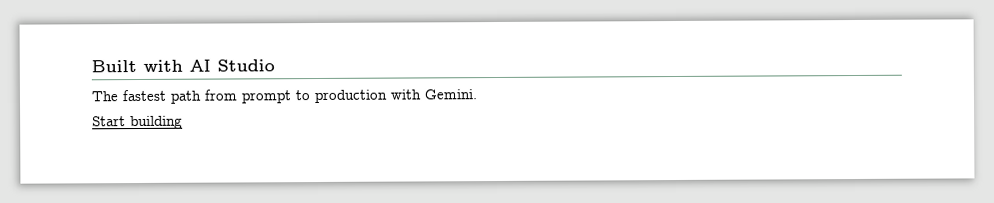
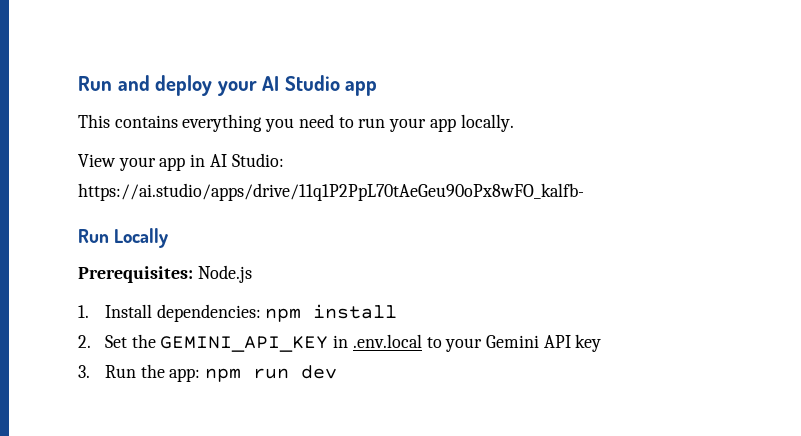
[91,59,275,73] [91,89,477,104] [92,115,183,130] Built with AI Studio // The fastest path from prompt to production with Gemini. // Start building -> [78,75,378,96] [78,114,514,132] [78,153,284,171] [78,183,584,201] [78,228,169,248] [78,265,252,283] [78,304,398,322] [78,334,602,352] [78,364,338,382] Run and deploy your AI Studio app // This contains everything you need to run your app locally. // View your app in AI Studio: https://ai.studio/apps/drive/11q1P2PpL70tAeGeu90oPx8wFO_kalfb- // Run Locally // Prerequisites: Node.js // 1. Install dependencies: npm install // 2. Set the GEMINI_API_KEY in .env.local to your Gemini API key // 3. Run the app: npm run dev

